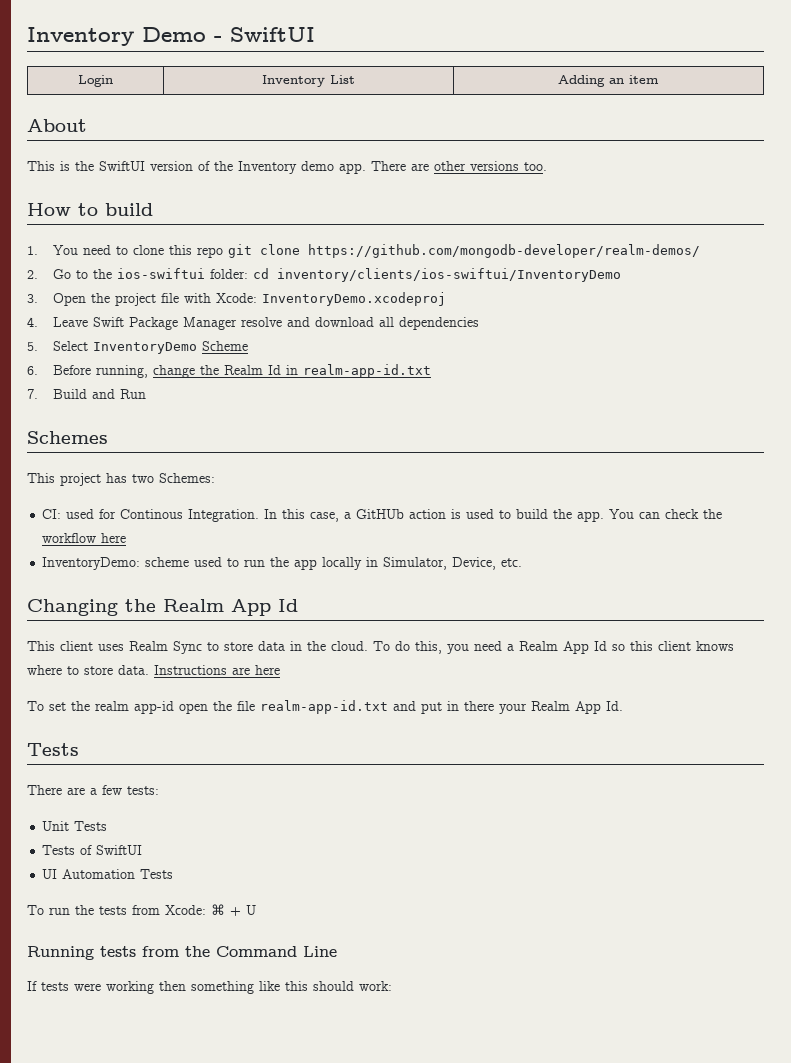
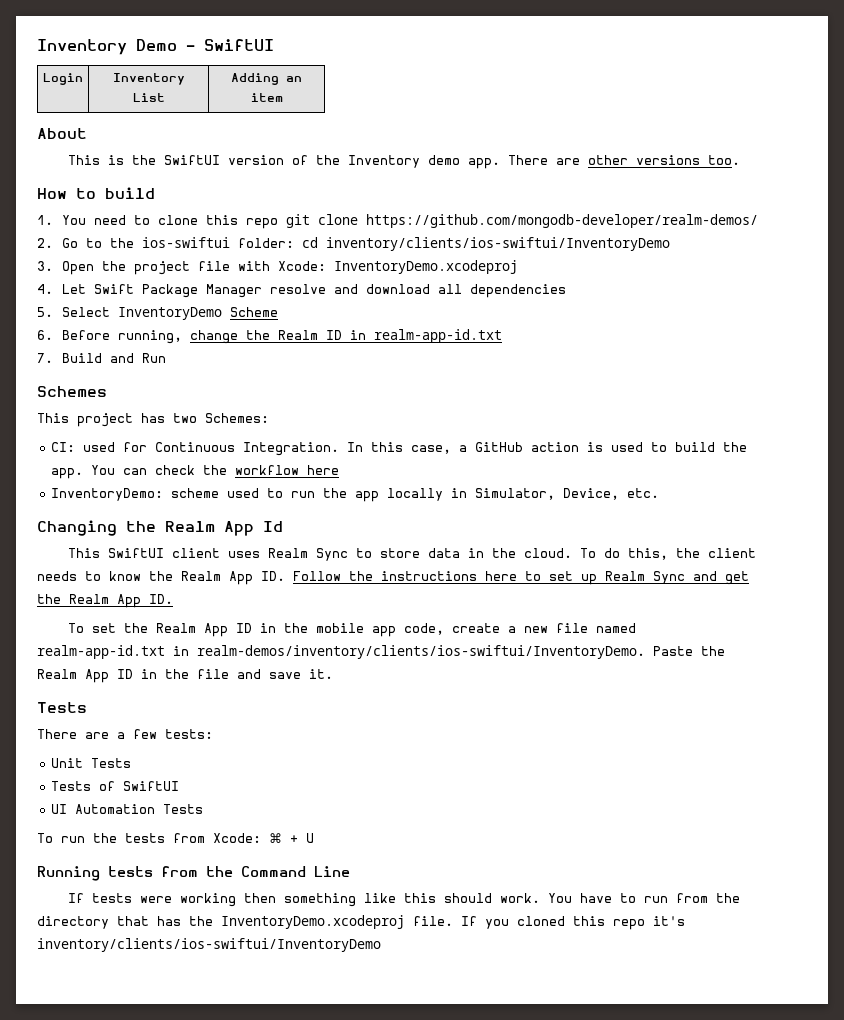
[53,317,89,327] Leave -> [61,284,86,294] Let
[268,365,282,375] Id -> [325,330,342,340] ID
[120,509,184,519] Continous -> [155,442,236,452] Continuous
[356,509,405,519] GitHUb -> [475,442,524,452] GitHub
(55, 646) none -> [108,548,165,558] SwiftUI
[447,641,734,654] [27,665,280,675] [27,700,623,714] you need a Realm App Id so this client knows where to store data. Instructions are here // To set the realm app-id open the file realm-app-id.txt and put in there your Realm App Id. -> [676,548,757,558] [37,571,749,585] [37,594,173,608] [68,623,637,637] [37,645,725,659] [37,669,333,683] the client needs to know the Realm App ID. Follow the instructions here to set up Realm Sync and get the Realm App ID. // To set the Realm App ID in the mobile app code, create a new file named realm-app-id.txt in realm-demos/inventory/clients/ios-swiftui/InventoryDemo. Paste the Realm App ID in the file and save it.
[359,981,392,991] work: -> [500,893,741,903] [37,915,685,930] [37,938,381,952] work. You have to run from the directory that has the InventoryDemo.xcodeproj file. If you cloned this repo it's inventory/clients/ios-swiftui/InventoryDemo

